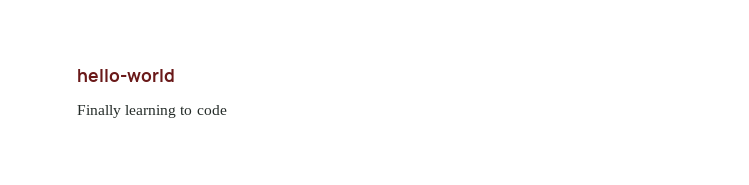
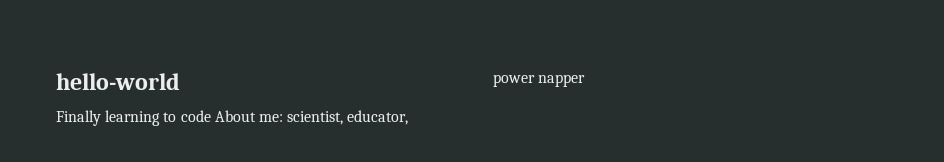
(227, 110) none -> [214,110,409,125] [493,74,586,87] About me: scientist, educator, power napper

